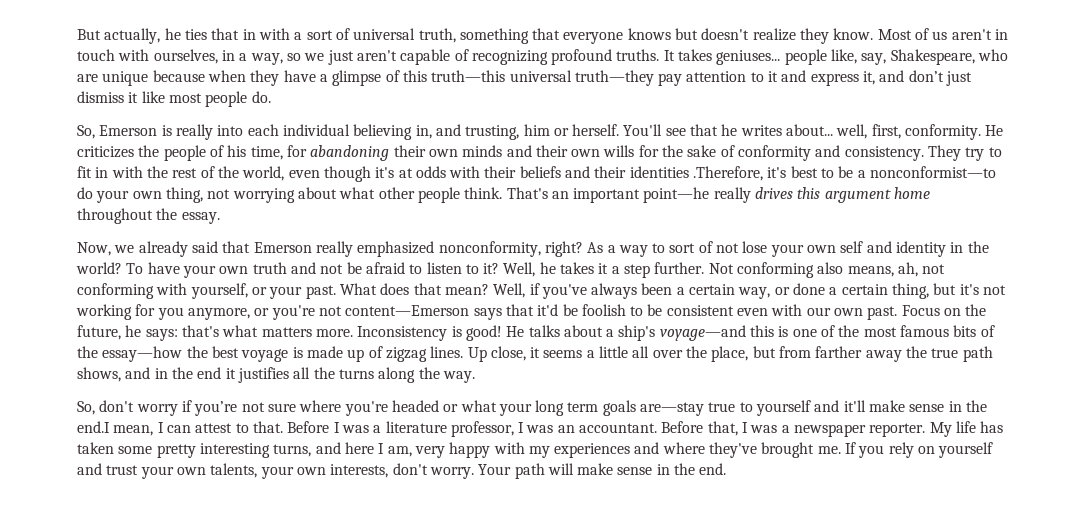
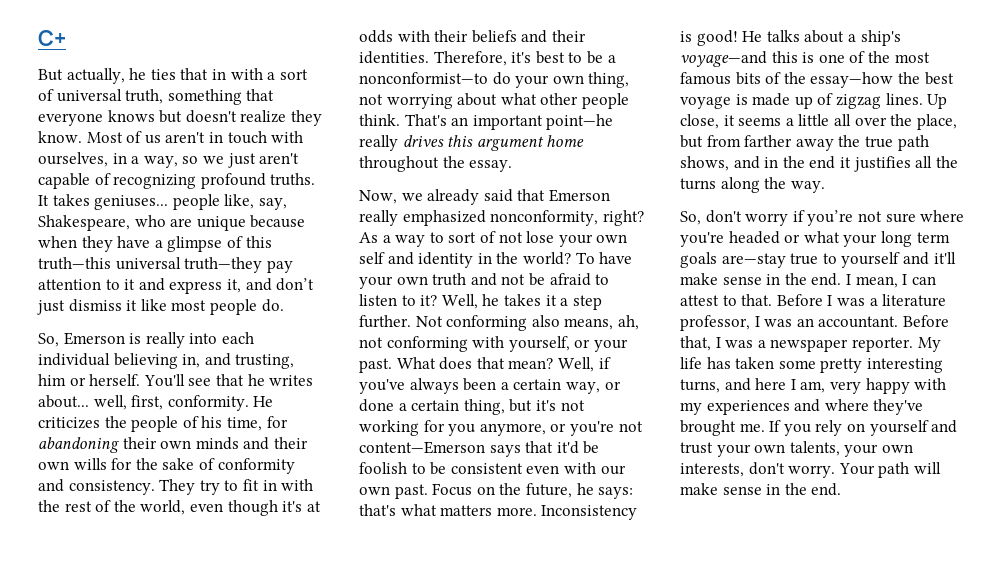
(77, 34) none -> [38,30,66,46] C+ //
[629,166,764,181] identities .Therefore, -> [359,51,507,66] identities. Therefore,
[77,421,110,433] end.I -> [811,273,851,286] end. I

